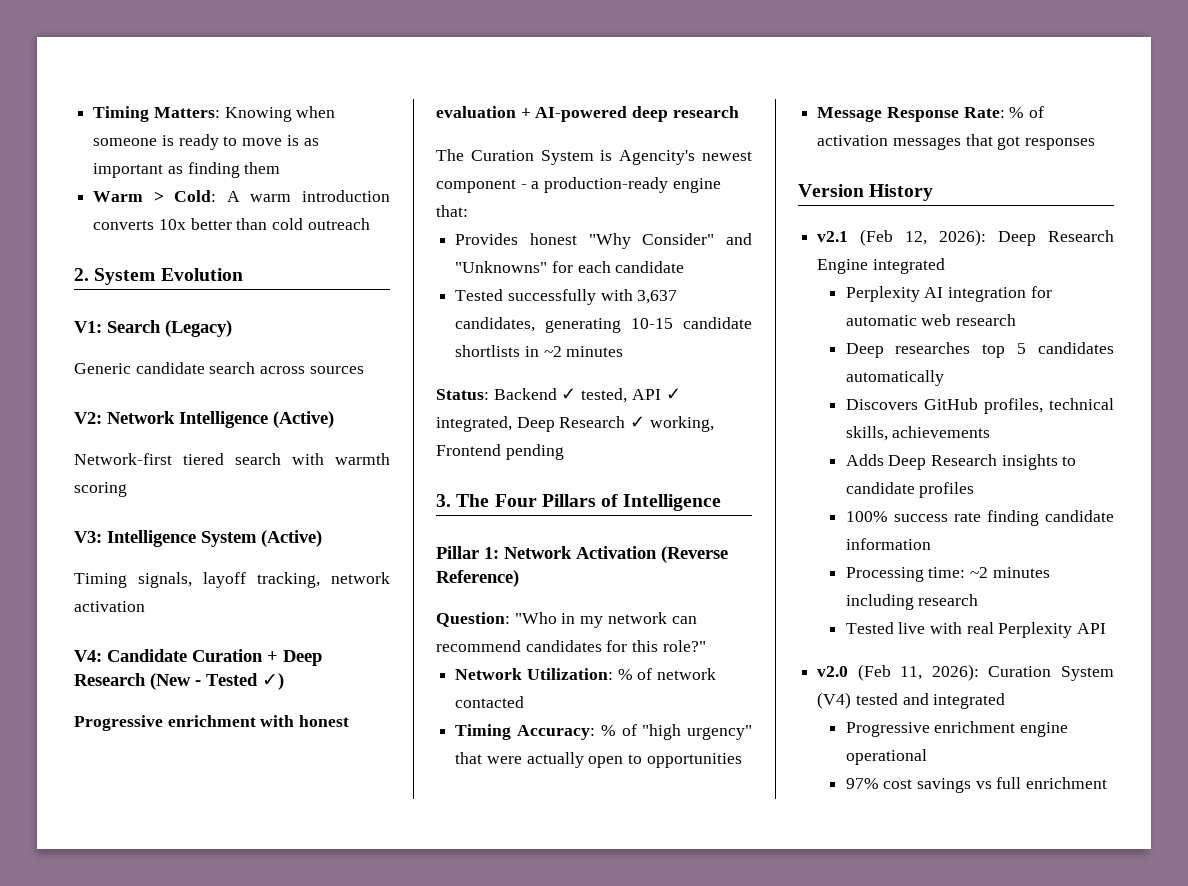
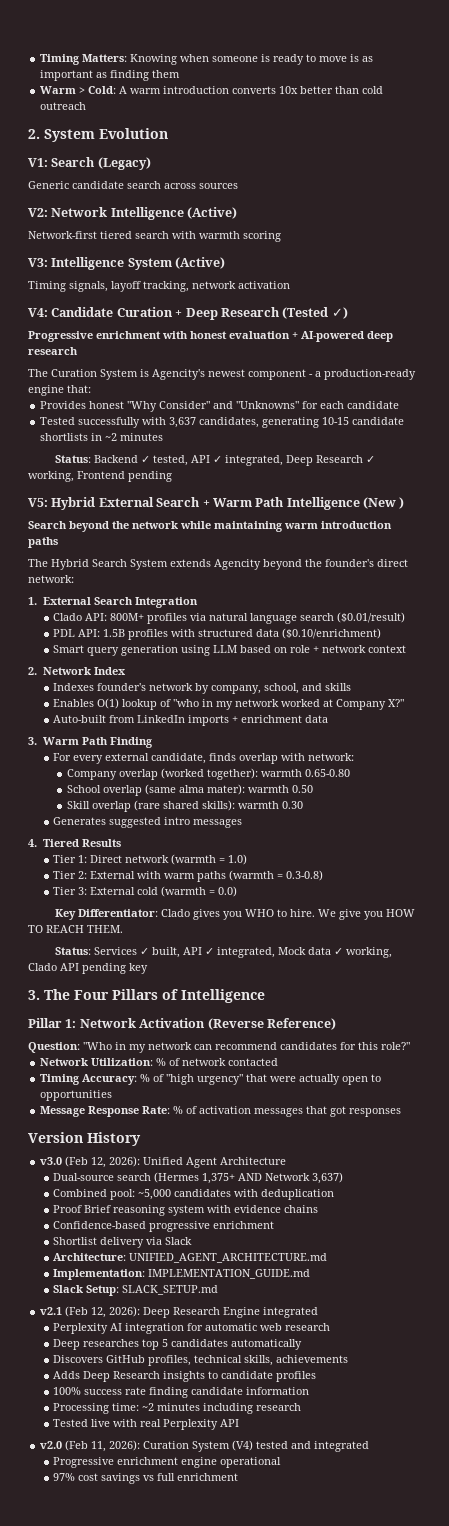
[150,673,258,690] (New - Tested -> [282,307,329,319] (Tested
(564, 452) none -> [28,497,405,510] [28,521,392,532] [28,537,58,548] [28,559,408,570] [28,575,74,583] [28,597,198,608] [53,612,406,624] [53,628,382,640] [53,645,407,656] [28,667,126,675] [53,683,352,694] [53,698,405,710] [53,715,329,726] [28,737,153,748] [53,753,355,764] [66,768,350,780] [66,784,313,796] [66,800,303,812] [53,817,243,828] [28,839,121,847] [53,854,248,865] [53,870,324,882] [53,886,238,897] [55,909,416,920] [28,925,123,933] [55,947,393,958] [28,963,148,974] // V5: Hybrid External Search + Warm Path Intelligence (New ) // Search beyond the network while maintaining warm introduction paths // The Hybrid Search System extends Agencity beyond the founder's direct network: // 1. External Search Integration // Clado API: 800M+ profiles via natural language search ($0.01/result) // PDL API: 1.5B profiles with structured data ($0.10/enrichment) // Smart query generation using LLM based on role + network context // 2. Network Index // Indexes founder's network by company, school, and skills // Enables O(1) lookup of "who in my network worked at Company X?" // Auto-built from LinkedIn imports + enrichment data // 3. Warm Path Finding // For every external candidate, finds overlap with network: // Company overlap (worked together): warmth 0.65-0.80 // School overlap (same alma mater): warmth 0.50 // Skill overlap (rare shared skills): warmth 0.30 // Generates suggested intro messages // 4. Tiered Results // Tier 1: Direct network (warmth = 1.0) // Tier 2: External with warm paths (warmth = 0.3-0.8) // Tier 3: External cold (warmth = 0.0) // Key Differentiator: Clado gives you WHO to hire. We give you HOW TO REACH THEM. // Status: Services ✓ built, API ✓ integrated, Mock data ✓ working, Clado API pending key
(934, 192) none -> [40,1156,287,1168] [53,1172,344,1184] [53,1189,335,1200] [53,1205,319,1216] [53,1221,275,1232] [53,1237,193,1248] [53,1253,328,1263] [53,1269,311,1280] [53,1285,219,1296] // v3.0 (Feb 12, 2026): Unified Agent Architecture // Dual-source search (Hermes 1,375+ AND Network 3,637) // Combined pool: ~5,000 candidates with deduplication // Proof Brief reasoning system with evidence chains // Confidence-based progressive enrichment // Shortlist delivery via Slack // Architecture: UNIFIED_AGENT_ARCHITECTURE.md // Implementation: IMPLEMENTATION_GUIDE.md // Slack Setup: SLACK_SETUP.md

